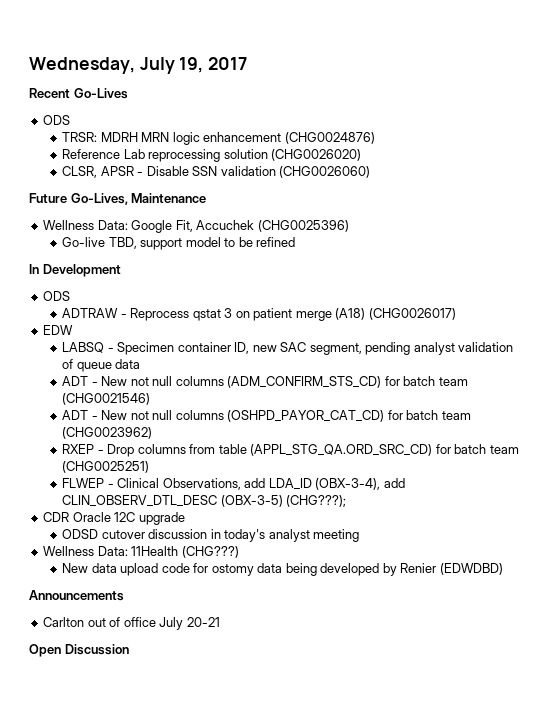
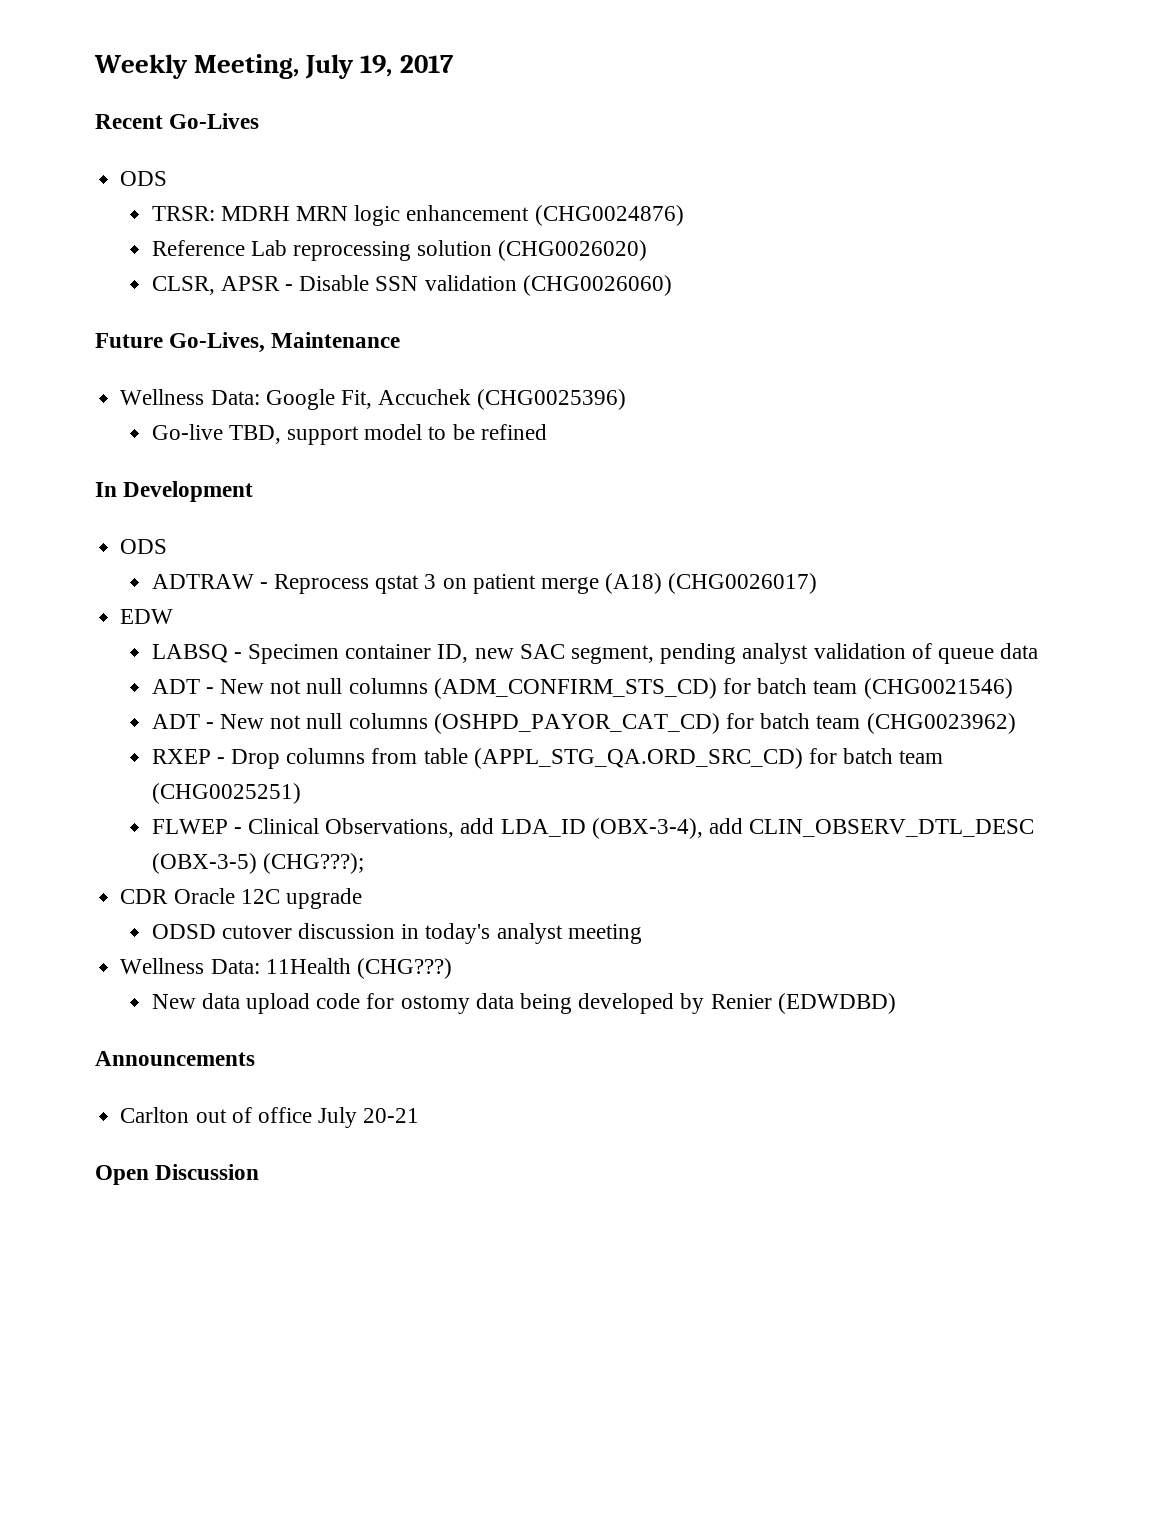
[29,57,135,74] Wednesday, -> [94,54,300,79] Weekly Meeting,

